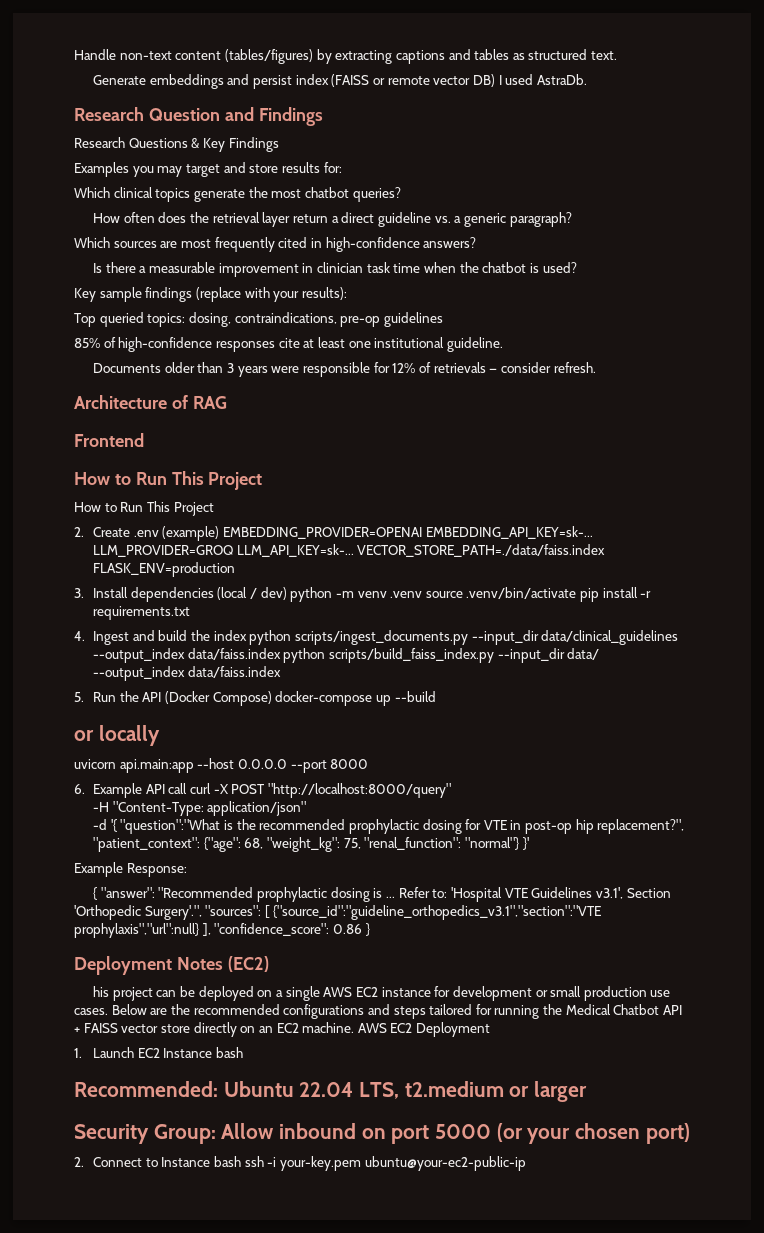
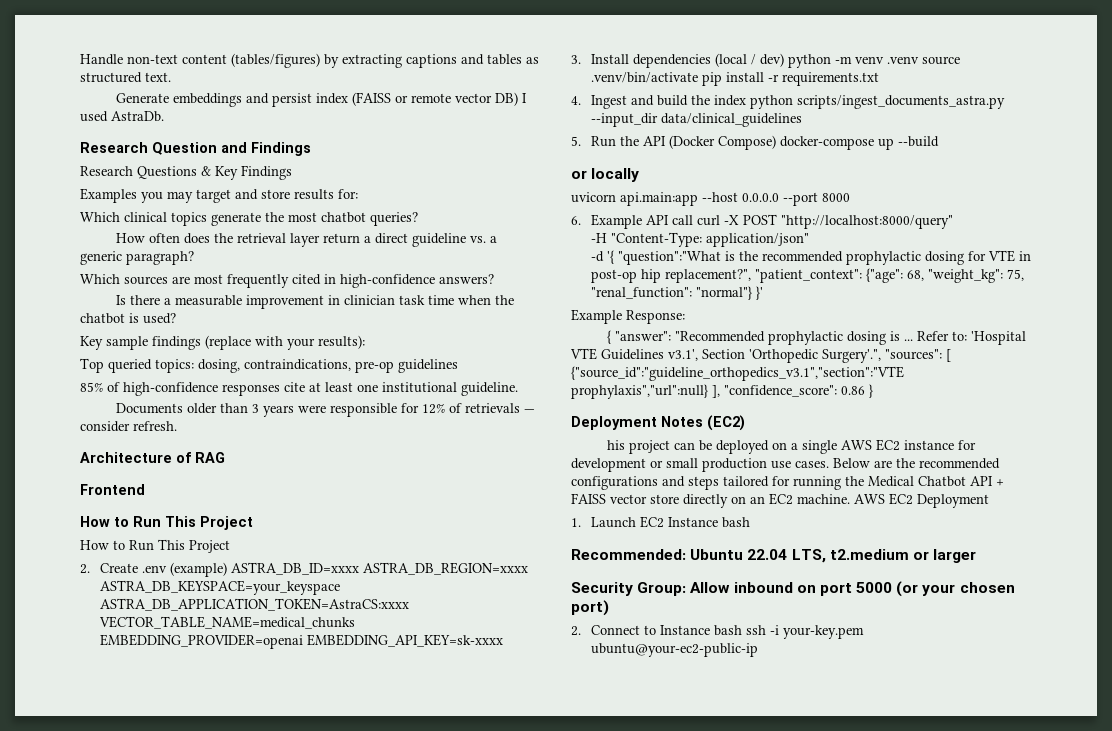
[222,526,593,539] [93,544,606,557] [93,562,236,577] EMBEDDING_PROVIDER=OPENAI EMBEDDING_API_KEY=sk-... LLM_PROVIDER=GROQ LLM_API_KEY=sk-... VECTOR_STORE_PATH=./data/faiss.index FLASK_ENV=production -> [231,562,529,575] [100,580,341,595] [100,598,410,611] [99,616,356,629] [100,634,504,649] ASTRA_DB_ID=xxxx ASTRA_DB_REGION=xxxx ASTRA_DB_KEYSPACE=your_keyspace ASTRA_DB_APPLICATION_TOKEN=AstraCS:xxxx VECTOR_TABLE_NAME=medical_chunks EMBEDDING_PROVIDER=openai EMBEDDING_API_KEY=sk-xxxx
[294,630,468,645] scripts/ingest_documents.py -> [797,95,1006,109] scripts/ingest_documents_astra.py
[93,648,600,663] [93,666,281,681] --output_index data/faiss.index python scripts/build_faiss_index.py --input_dir data/ --output_index data/faiss.index -> (803, 120) none

